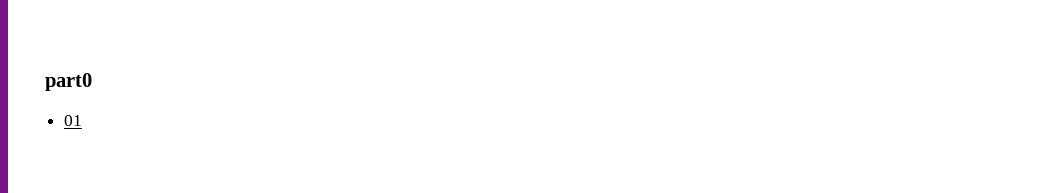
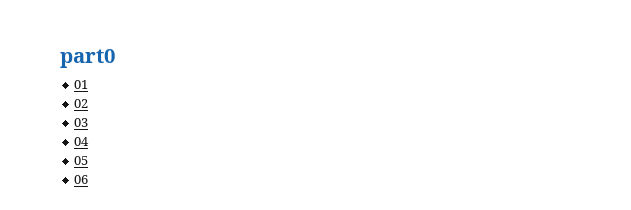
(83, 120) none -> [74,99,89,108] [74,118,89,127] [74,137,90,146] [74,156,89,165] [74,175,89,184] // 02 // 03 // 04 // 05 // 06

